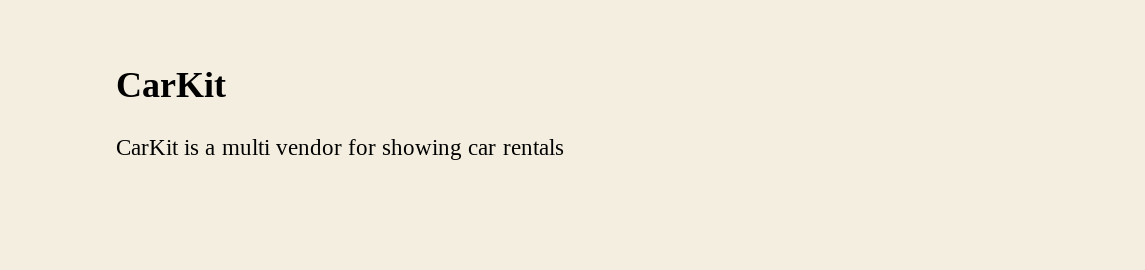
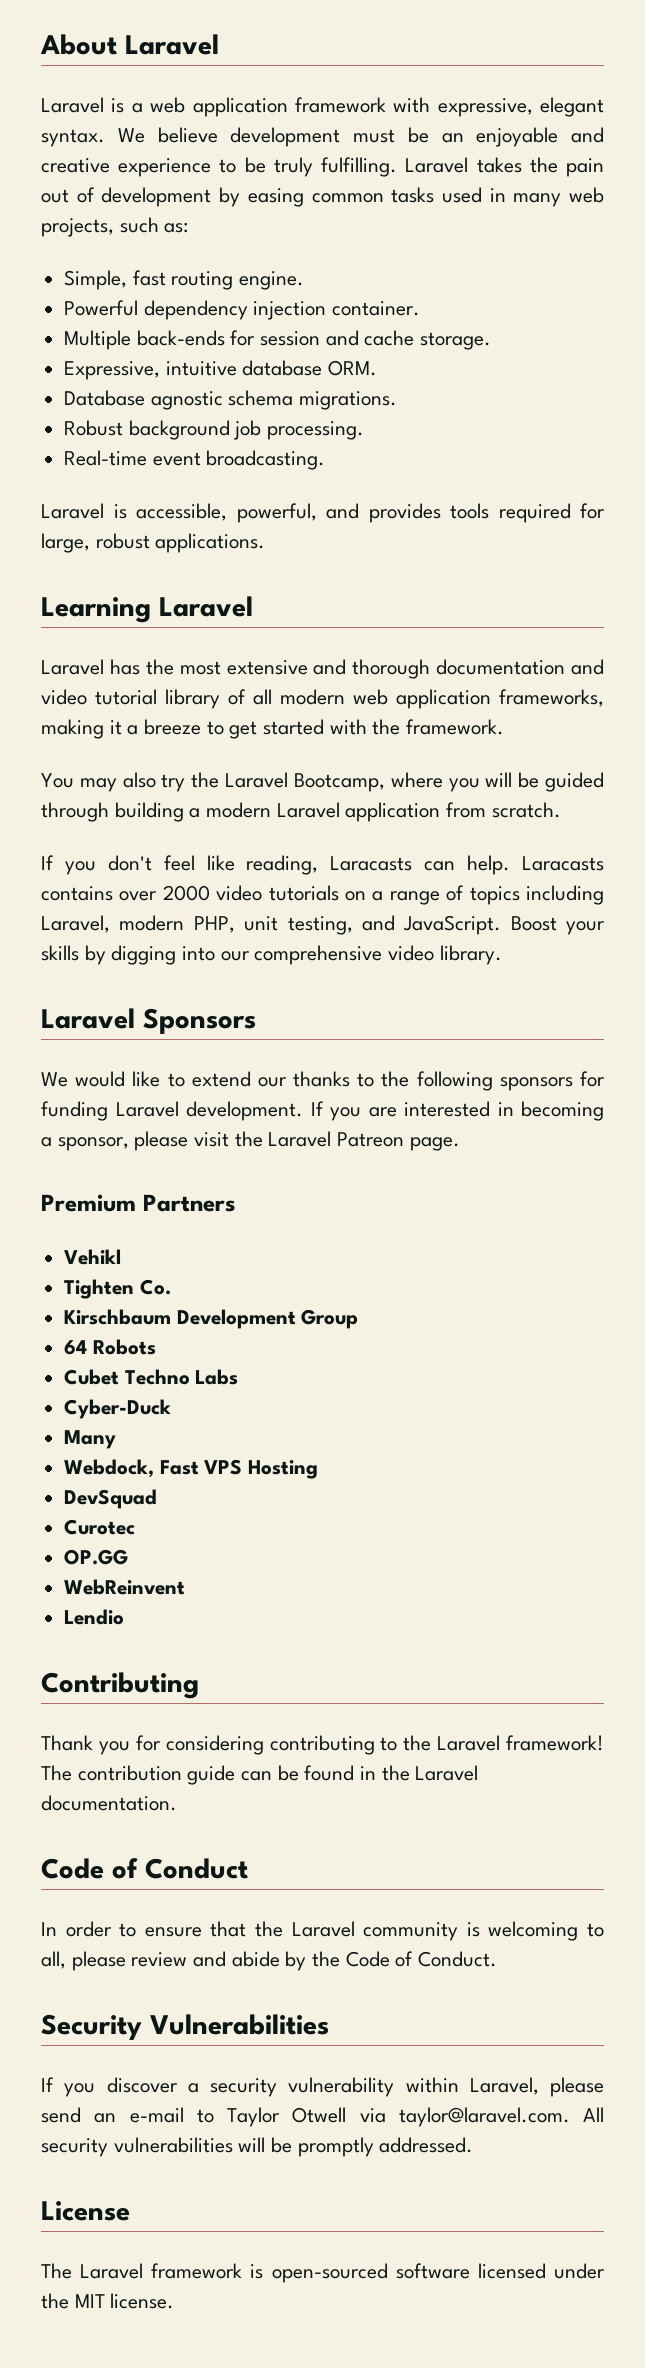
[116,72,226,97] [116,139,564,160] CarKit // CarKit is a multi vendor for showing car rentals -> [40,34,219,55] [41,97,604,117] [41,127,604,147] [41,157,604,177] [41,187,604,207] [41,217,189,237] [64,270,305,290] [64,300,421,320] [64,330,492,350] [64,360,378,380] [64,390,398,410] [64,420,365,440] [64,450,326,470] [41,503,605,523] [41,533,266,553] [41,596,253,623] [41,659,604,679] [41,689,604,709] [41,719,505,739] [41,772,604,792] [41,802,561,822] [41,855,605,875] [41,885,604,905] [41,915,605,935] [41,945,502,965] [41,1008,256,1034] [41,1071,605,1091] [41,1101,604,1121] [41,1131,460,1151] [41,1194,236,1212] [64,1249,122,1265] [64,1279,171,1299] [64,1309,359,1329] [64,1339,156,1355] [64,1369,239,1385] [64,1399,172,1419] [64,1430,117,1449] [64,1459,319,1479] [64,1489,158,1509] [64,1519,136,1535] [64,1549,129,1565] [64,1579,186,1595] [64,1609,125,1625] [41,1672,199,1699] [41,1735,604,1755] [41,1765,479,1785] [41,1795,177,1811] [41,1858,248,1879] [41,1921,604,1941] [41,1951,498,1971] [41,2014,329,2040] [41,2077,604,2097] [41,2107,604,2127] [41,2137,474,2157] [41,2201,130,2221] [41,2263,605,2283] [41,2293,175,2309] About Laravel // Laravel is a web application framework with expressive, elegant syntax. We believe development must be an enjoyable and creative experience to be truly fulfilling. Laravel takes the pain out of development by easing common tasks used in many web projects, such as: // Simple, fast routing engine. // Powerful dependency injection container. // Multiple back-ends for session and cache storage. // Expressive, intuitive database ORM. // Database agnostic schema migrations. // Robust background job processing. // Real-time event broadcasting. // Laravel is accessible, powerful, and provides tools required for large, robust applications. // Learning Laravel // Laravel has the most extensive and thorough documentation and video tutorial library of all modern web application frameworks, making it a breeze to get started with the framework. // You may also try the Laravel Bootcamp, where you will be guided through building a modern Laravel application from scratch. // If you don't feel like reading, Laracasts can help. Laracasts contains over 2000 video tutorials on a range of topics including Laravel, modern PHP, unit testing, and JavaScript. Boost your skills by digging into our comprehensive video library. // Laravel Sponsors // We would like to extend our thanks to the following sponsors for funding Laravel development. If you are interested in becoming a sponsor, please visit the Laravel Patreon page. // Premium Partners // Vehikl // Tighten Co. // Kirschbaum Development Group // 64 Robots // Cubet Techno Labs // Cyber-Duck // Many // Webdock, Fast VPS Hosting // DevSquad // Curotec // OP.GG // WebReinvent // Lendio // Contributing // Thank you for considering contributing to the Laravel framework! The contribution guide can be found in the Laravel documentation. // Code of Conduct // In order to ensure that the Laravel community is welcoming to all, please review and abide by the Code of Conduct. // Security Vulnerabilities // If you discover a security vulnerability within Laravel, please send an e-mail to Taylor Otwell via taylor@laravel.com. All security vulnerabilities will be promptly addressed. // License // The Laravel framework is open-sourced software licensed under the MIT license.

